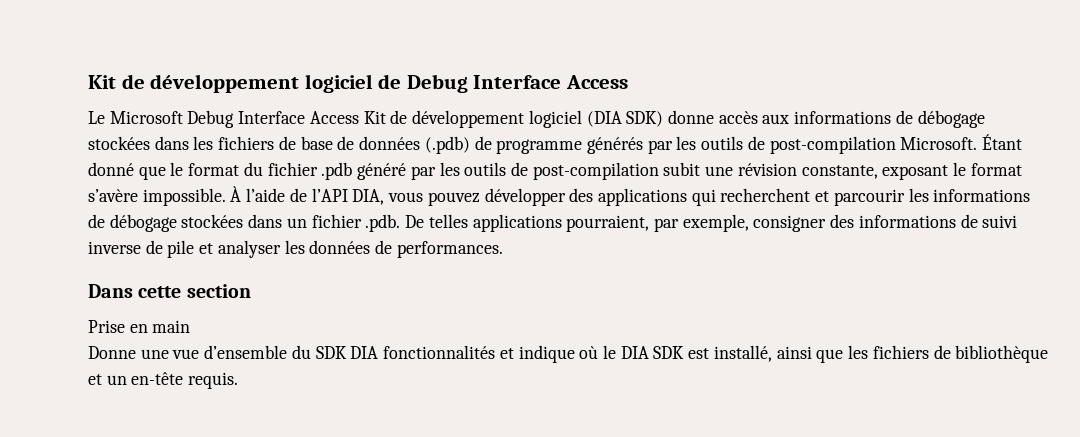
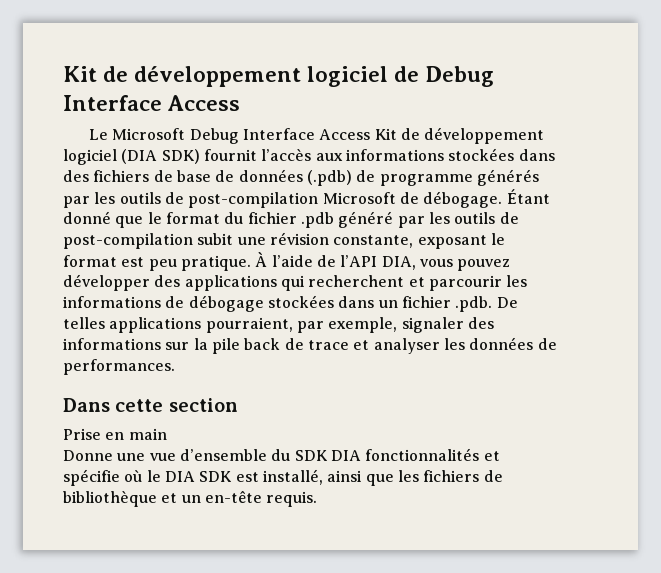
[667,110,985,128] [88,136,214,150] donne accès aux informations de débogage stockées dans les -> [203,148,555,161] [63,170,89,182] fournit l’accès aux informations stockées dans des
[900,137,978,150] Microsoft. -> [322,191,503,208] Microsoft de débogage.
[88,188,226,206] s’avère impossible. -> [121,255,251,271] est peu pratique.
[753,215,827,232] consigner -> [401,317,464,333] signaler
[960,214,1018,228] [88,240,195,258] de suivi inverse de pile -> [165,338,349,354] sur la pile back de trace
[518,345,575,363] indique -> [63,469,120,486] spécifie

